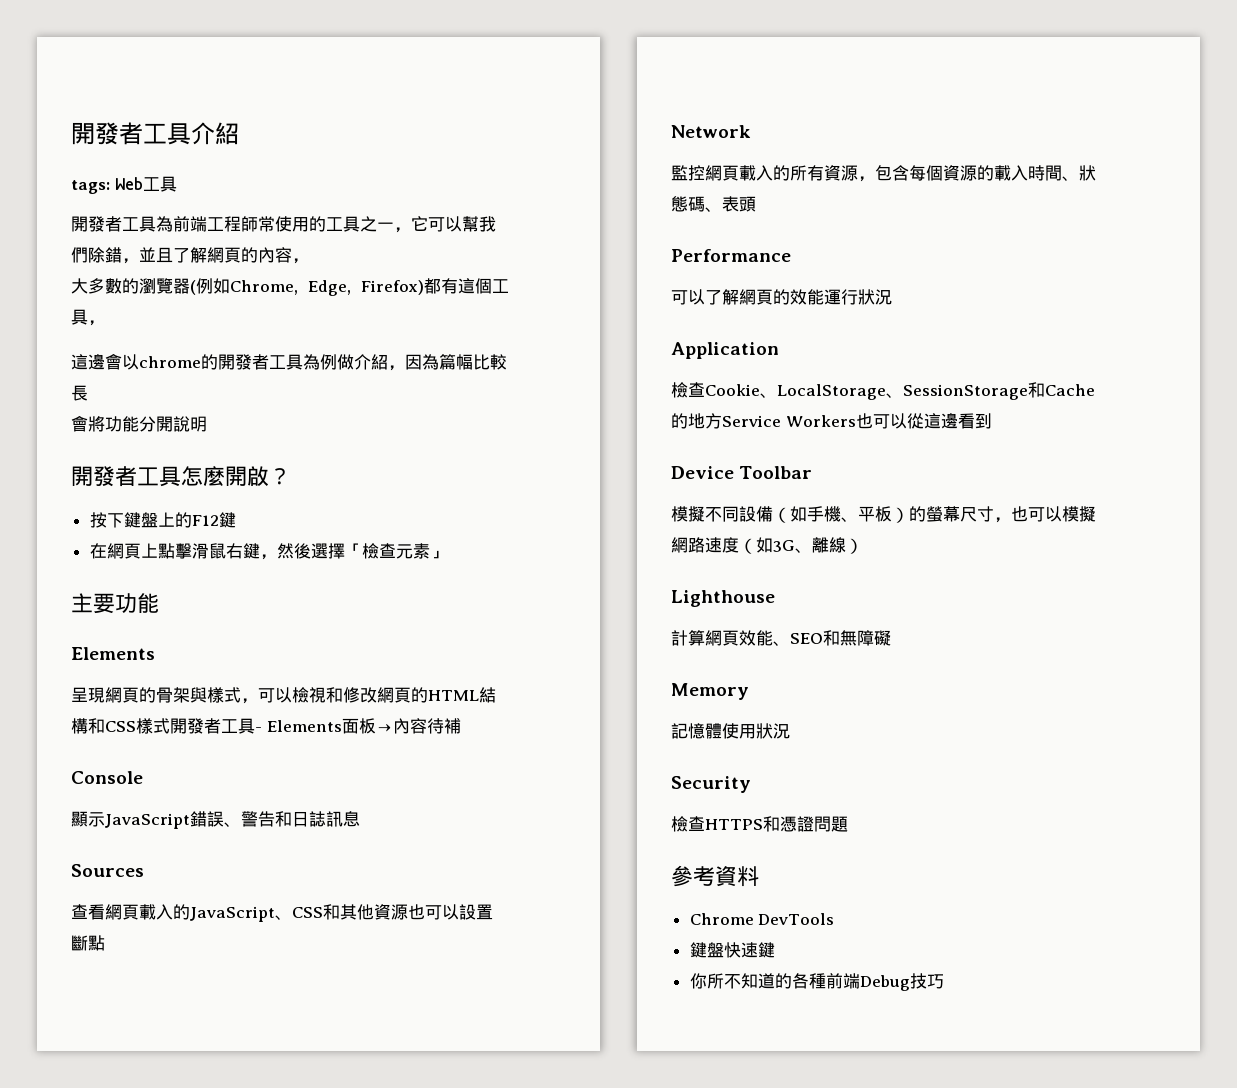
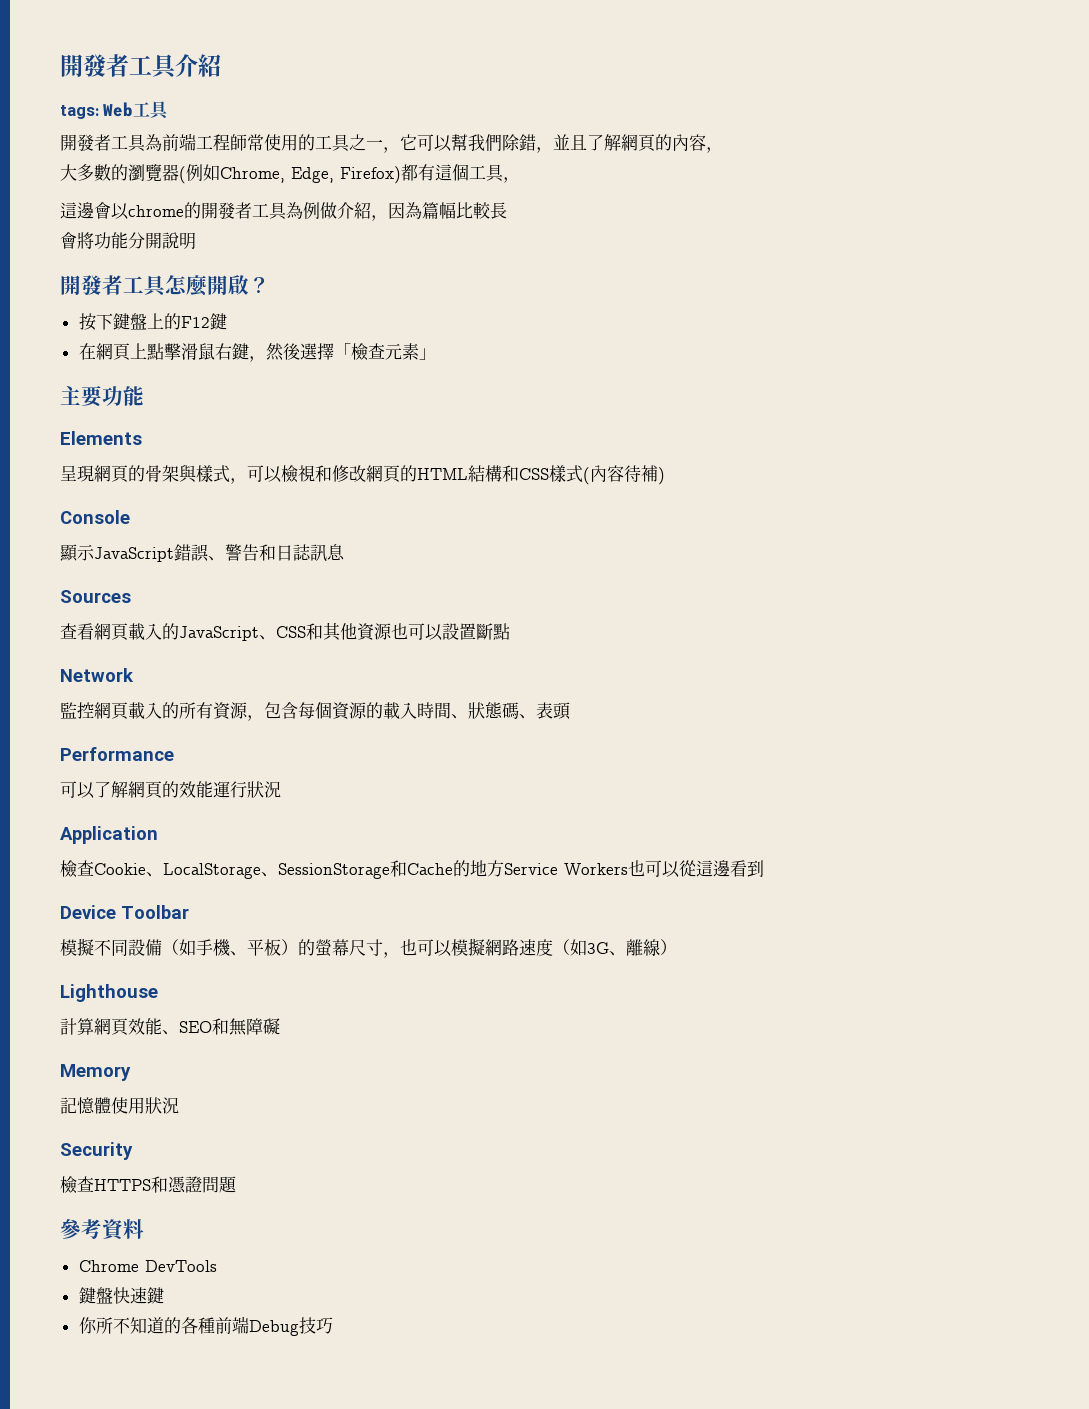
[170,718,393,734] 開發者工具- Elements面板→ -> [583,467,590,485] (
(461, 726) none -> [658,467,665,485] )

